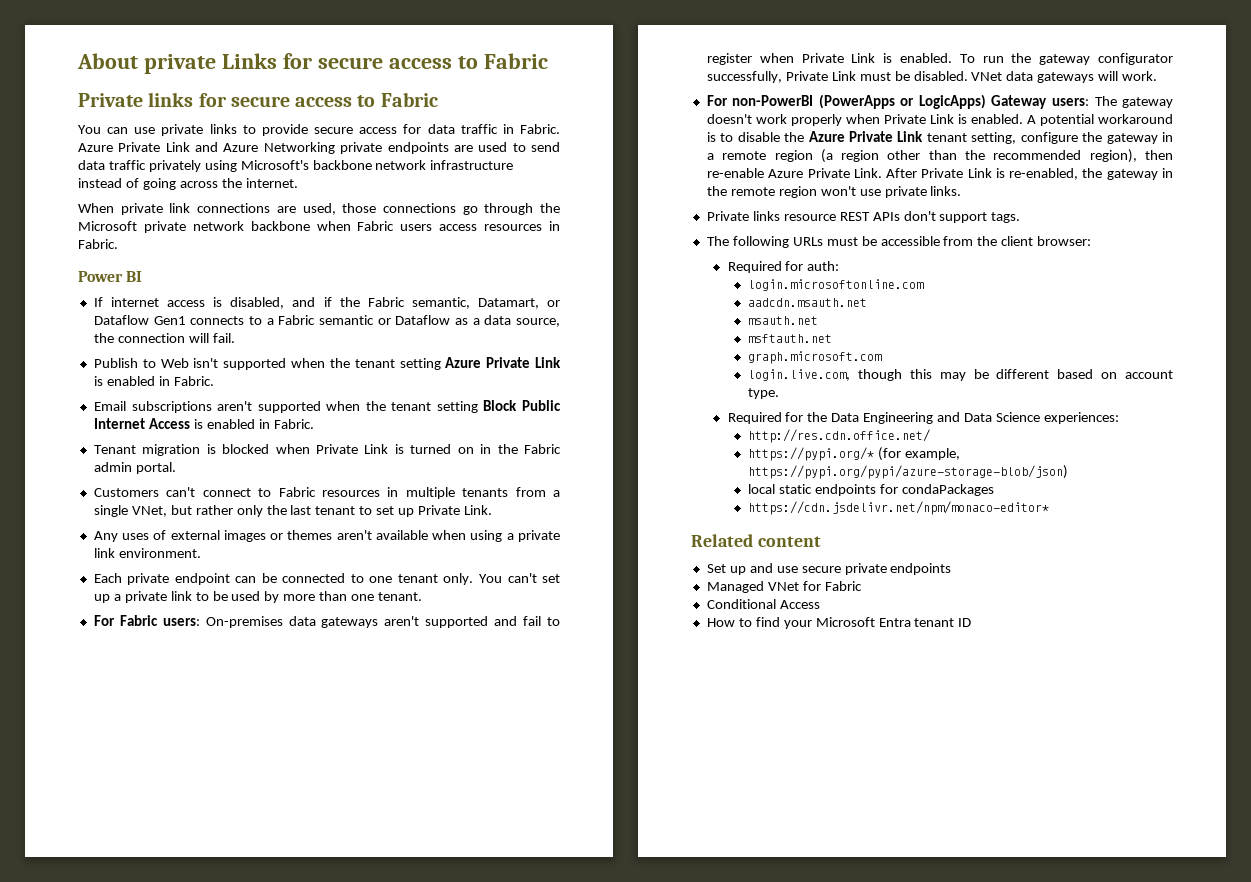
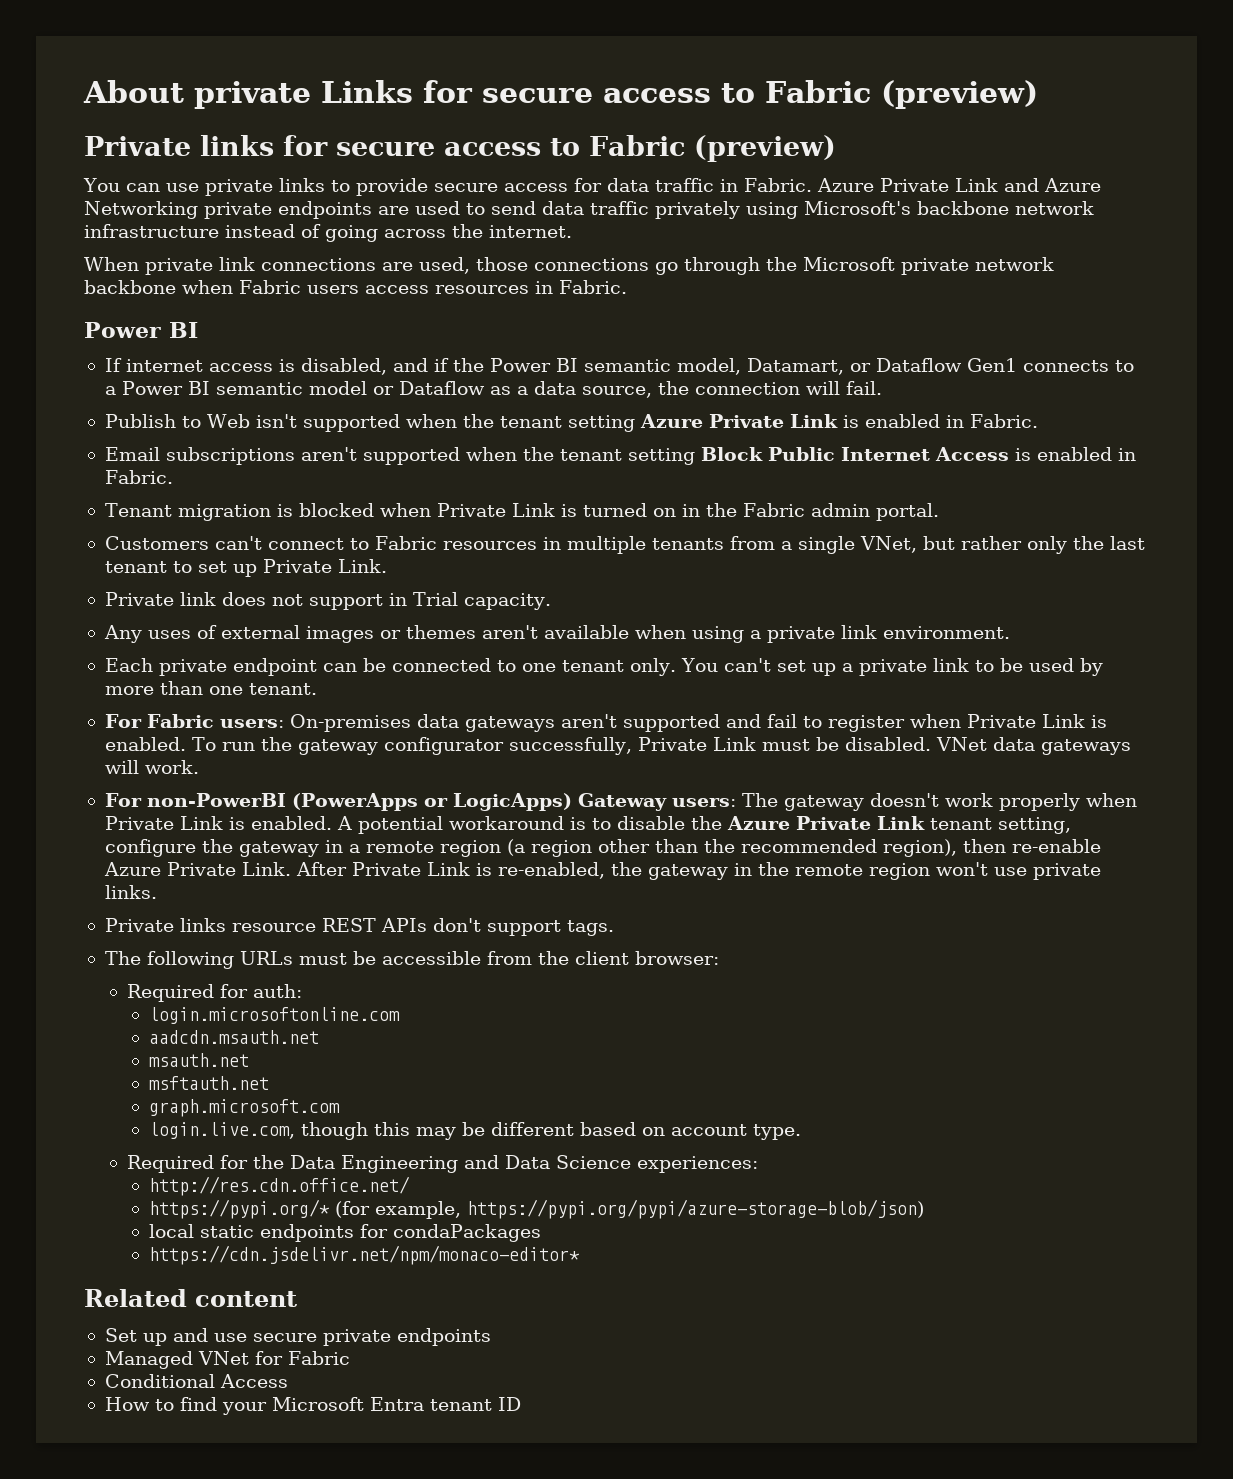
(548, 61) none -> [880,80,1038,109] (preview)
(438, 99) none -> [693,135,836,162] (preview)
[367,297,470,309] Fabric semantic, -> [489,358,741,375] Power BI semantic model,
[278,315,374,325] Fabric semantic -> [121,381,367,395] Power BI semantic model
(492, 510) none -> [104,592,551,610] // Private link does not support in Trial capacity.

